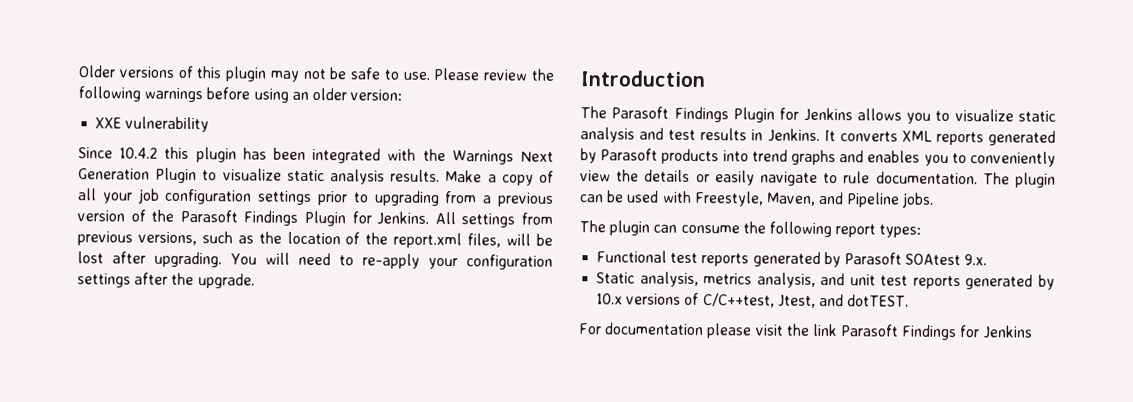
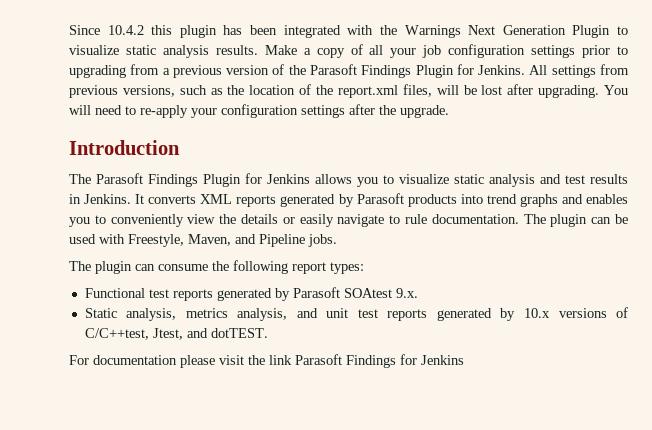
[78,65,555,82] [78,86,403,103] [95,116,210,133] Older versions of this plugin may not be safe to use. Please review the following warnings before using an older version: // XXE vulnerability // -> (69, 30) none

